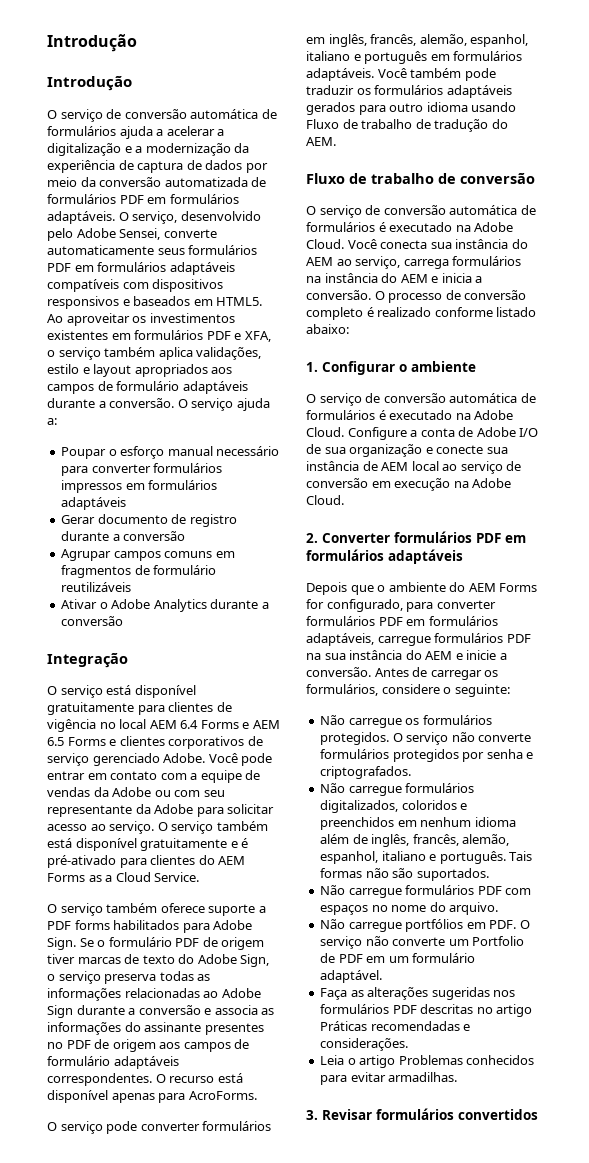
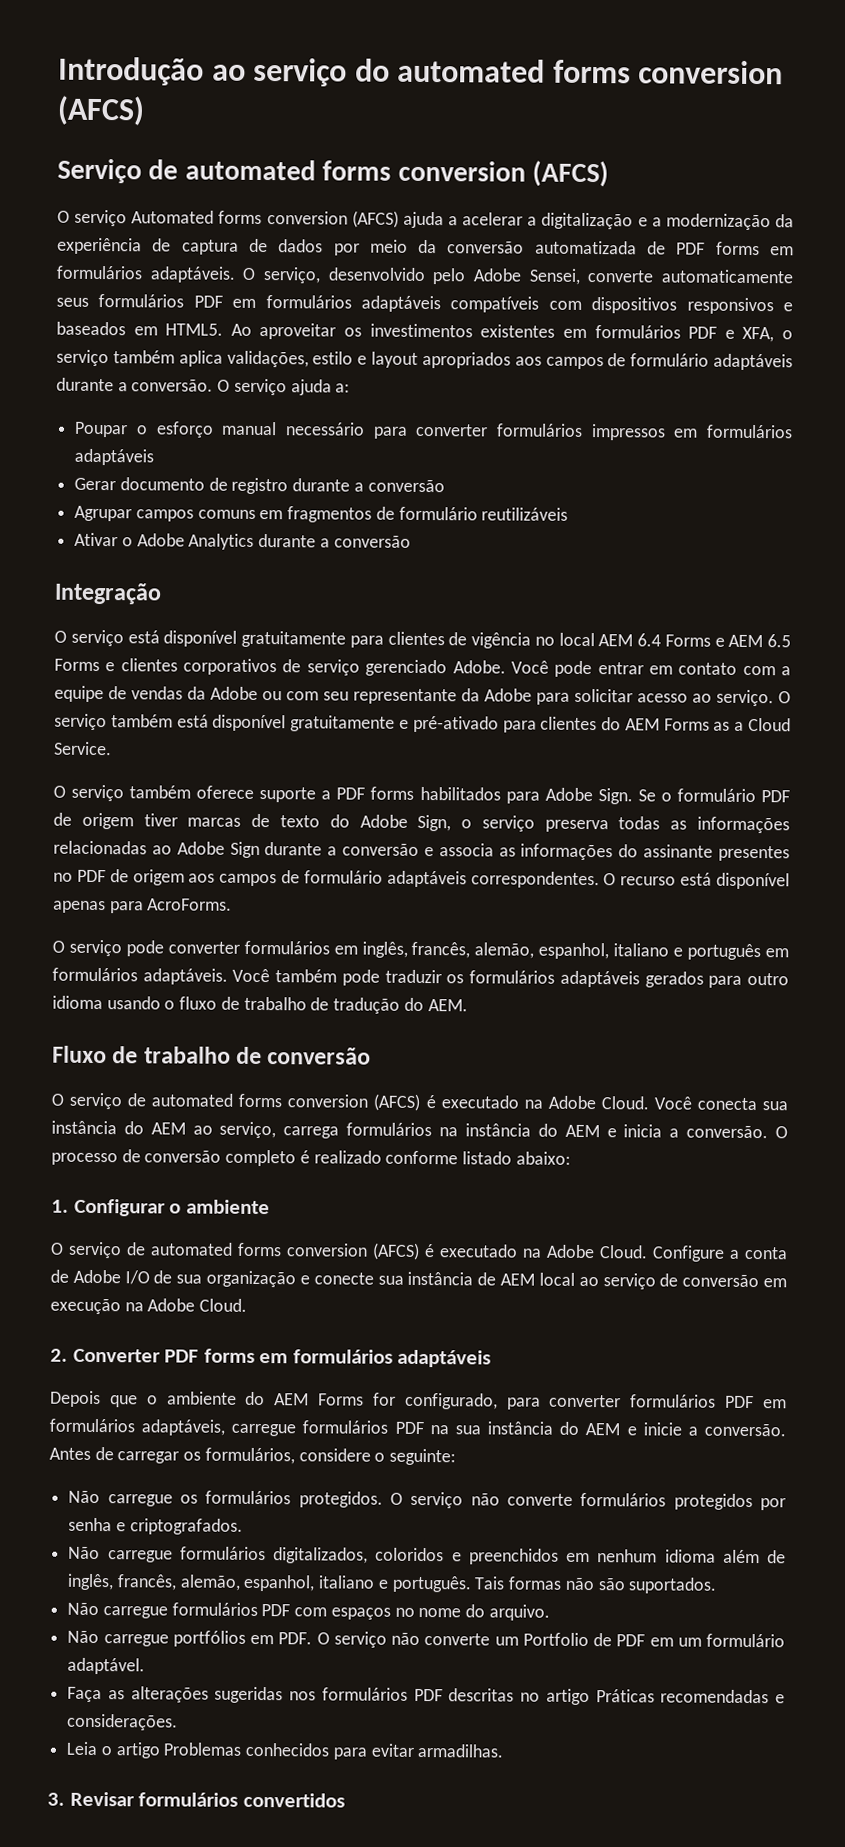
[47,34,137,52] [47,76,132,91] [47,109,277,122] [47,126,116,136] Introdução // Introdução // O serviço de conversão automática de formulários -> [58,56,784,87] [57,95,145,126] [57,158,610,188] [57,209,399,228] Introdução ao serviço do automated forms conversion (AFCS) // Serviço de automated forms conversion (AFCS) // O serviço Automated forms conversion (AFCS)
[47,194,144,204] formulários PDF -> [676,241,760,256] PDF forms
[241,838,249,848] é -> (409, 724) none
[306,119,339,129] Fluxo -> [164,996,218,1010] o fluxo
[383,205,536,215] [306,222,375,232] conversão automática de formulários -> [151,1093,421,1111] automated forms conversion (AFCS)
[383,393,536,403] [306,410,375,420] conversão automática de formulários -> [150,1242,420,1260] automated forms conversion (AFCS)
[394,531,501,543] formulários PDF -> [164,1348,255,1363] PDF forms

